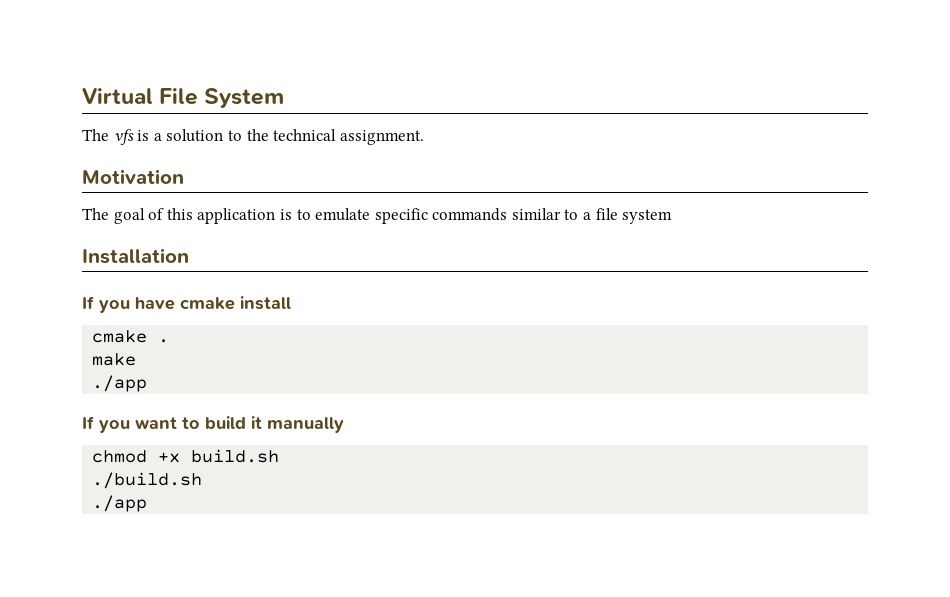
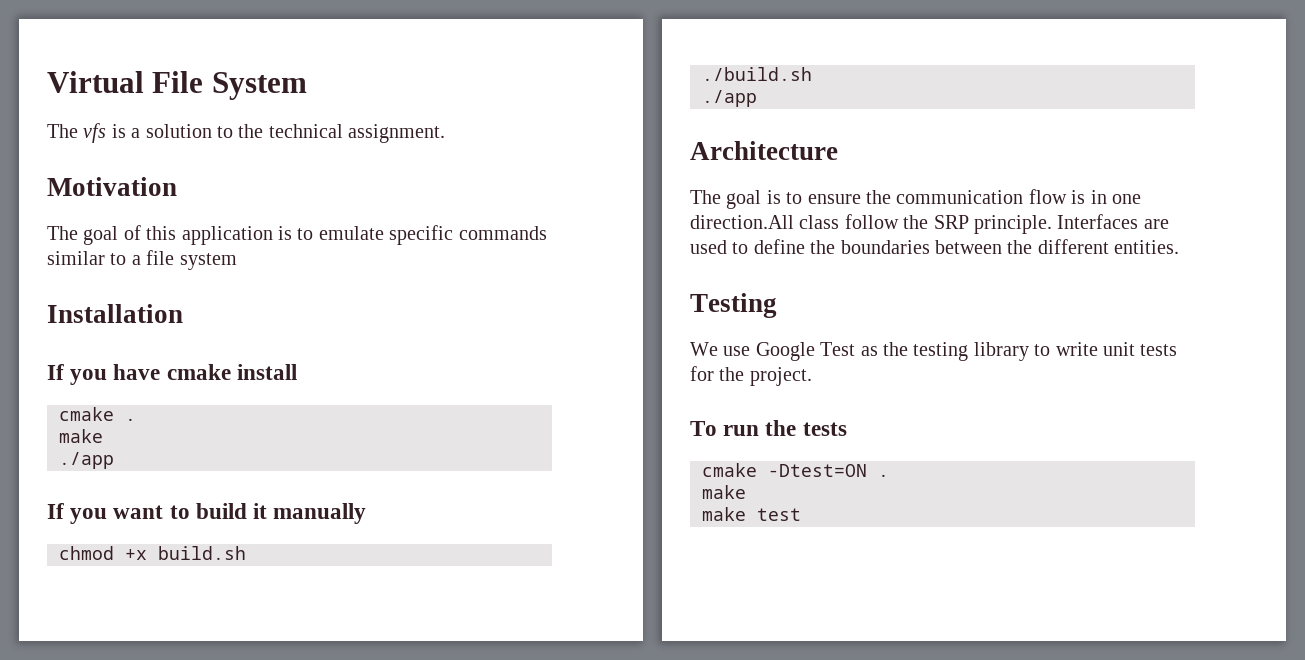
(148, 503) none -> [690,141,838,160] [690,189,1141,209] [690,214,1169,234] [690,239,1180,254] [690,293,777,318] [690,342,1178,361] [690,366,812,386] [690,420,847,436] [702,463,889,477] [702,485,746,499] [702,507,801,521] // Architecture // The goal is to ensure the communication flow is in one direction.All class follow the SRP principle. Interfaces are used to define the boundaries between the different entities. // Testing // We use Google Test as the testing library to write unit tests for the project. // To run the tests // cmake -Dtest=ON . // make // make test

